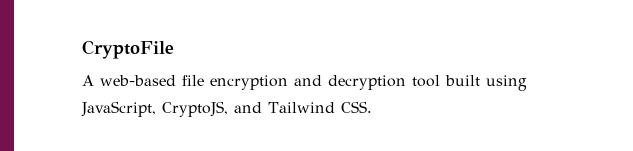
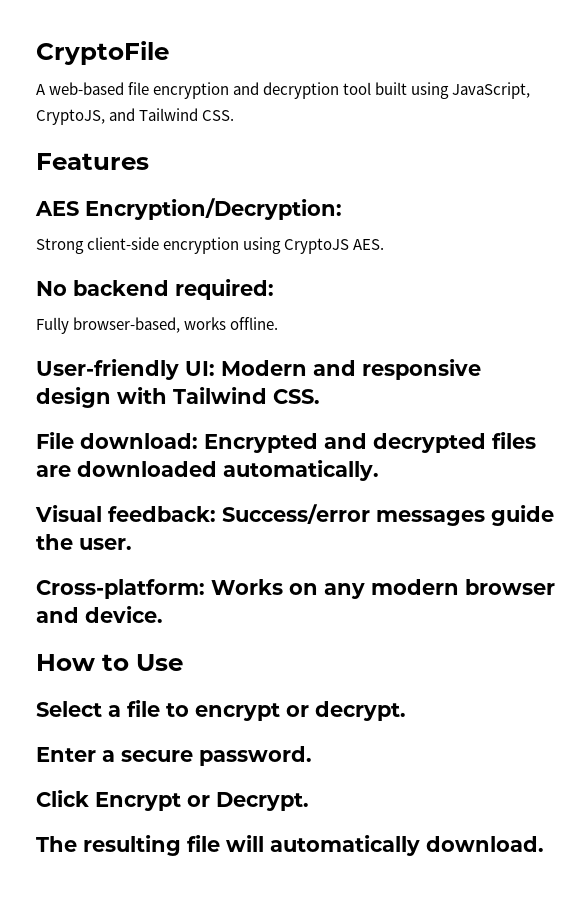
(372, 107) none -> [36,153,149,170] [35,198,342,220] [36,237,385,254] [36,279,274,300] [36,317,279,334] [36,359,481,380] [36,387,320,408] [36,432,536,453] [36,460,379,481] [35,504,554,526] [36,534,132,550] [36,579,555,599] [36,606,163,623] [36,654,183,671] [36,700,406,721] [36,746,312,766] [36,790,309,811] [36,835,544,856] // Features // AES Encryption/Decryption: // Strong client-side encryption using CryptoJS AES. // No backend required: // Fully browser-based, works offline. // User-friendly UI: Modern and responsive design with Tailwind CSS. // File download: Encrypted and decrypted files are downloaded automatically. // Visual feedback: Success/error messages guide the user. // Cross-platform: Works on any modern browser and device. // How to Use // Select a file to encrypt or decrypt. // Enter a secure password. // Click Encrypt or Decrypt. // The resulting file will automatically download.

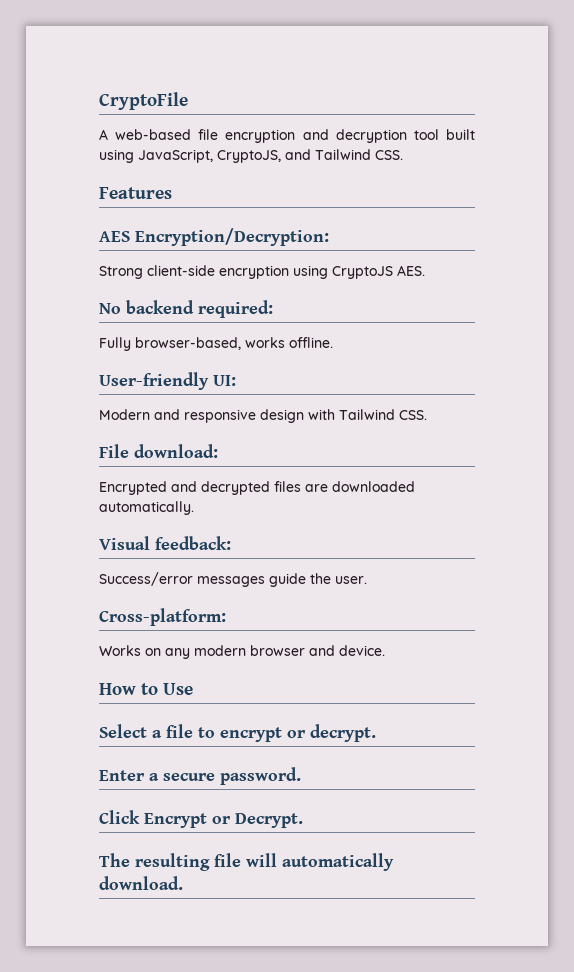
(215, 368) none -> (236, 380) //
(198, 441) none -> (218, 451) //
(216, 514) none -> (231, 543) //
(205, 589) none -> (226, 617) //

